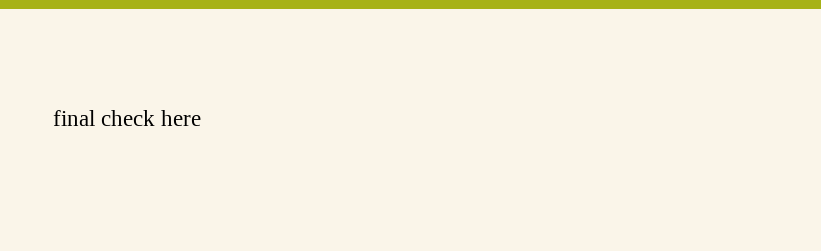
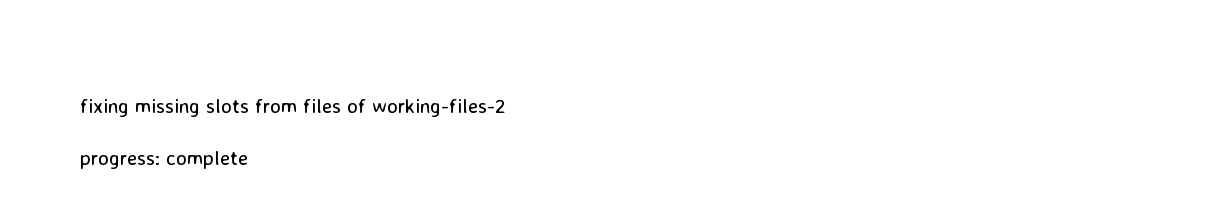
[53,110,202,126] final check here -> [80,99,506,117] [80,151,248,169] fixing missing slots from files of working-files-2 // progress: complete

